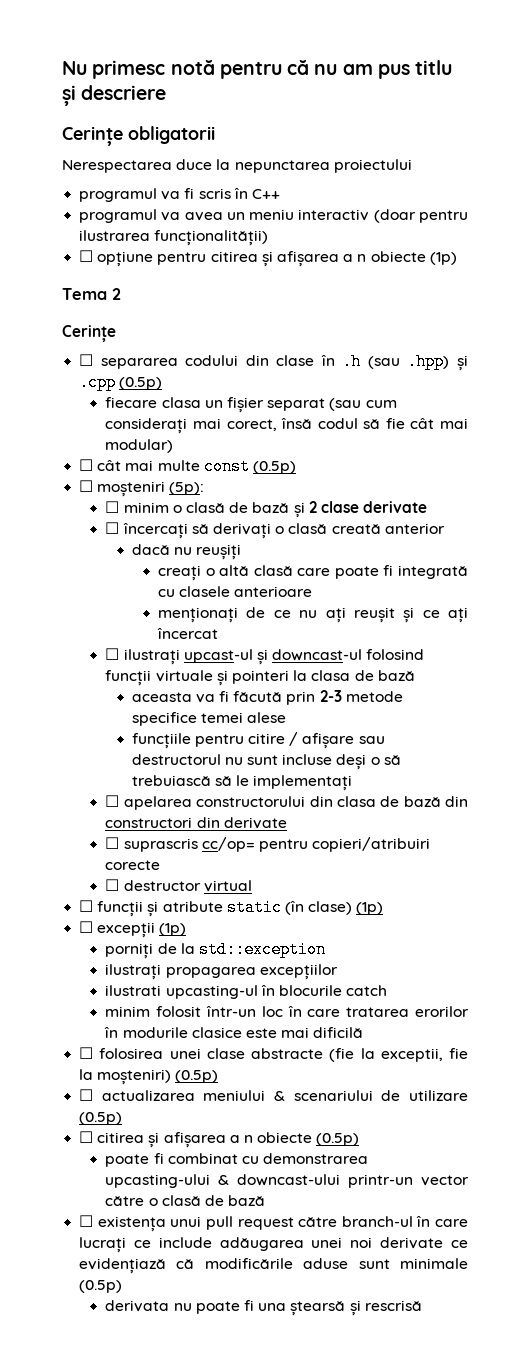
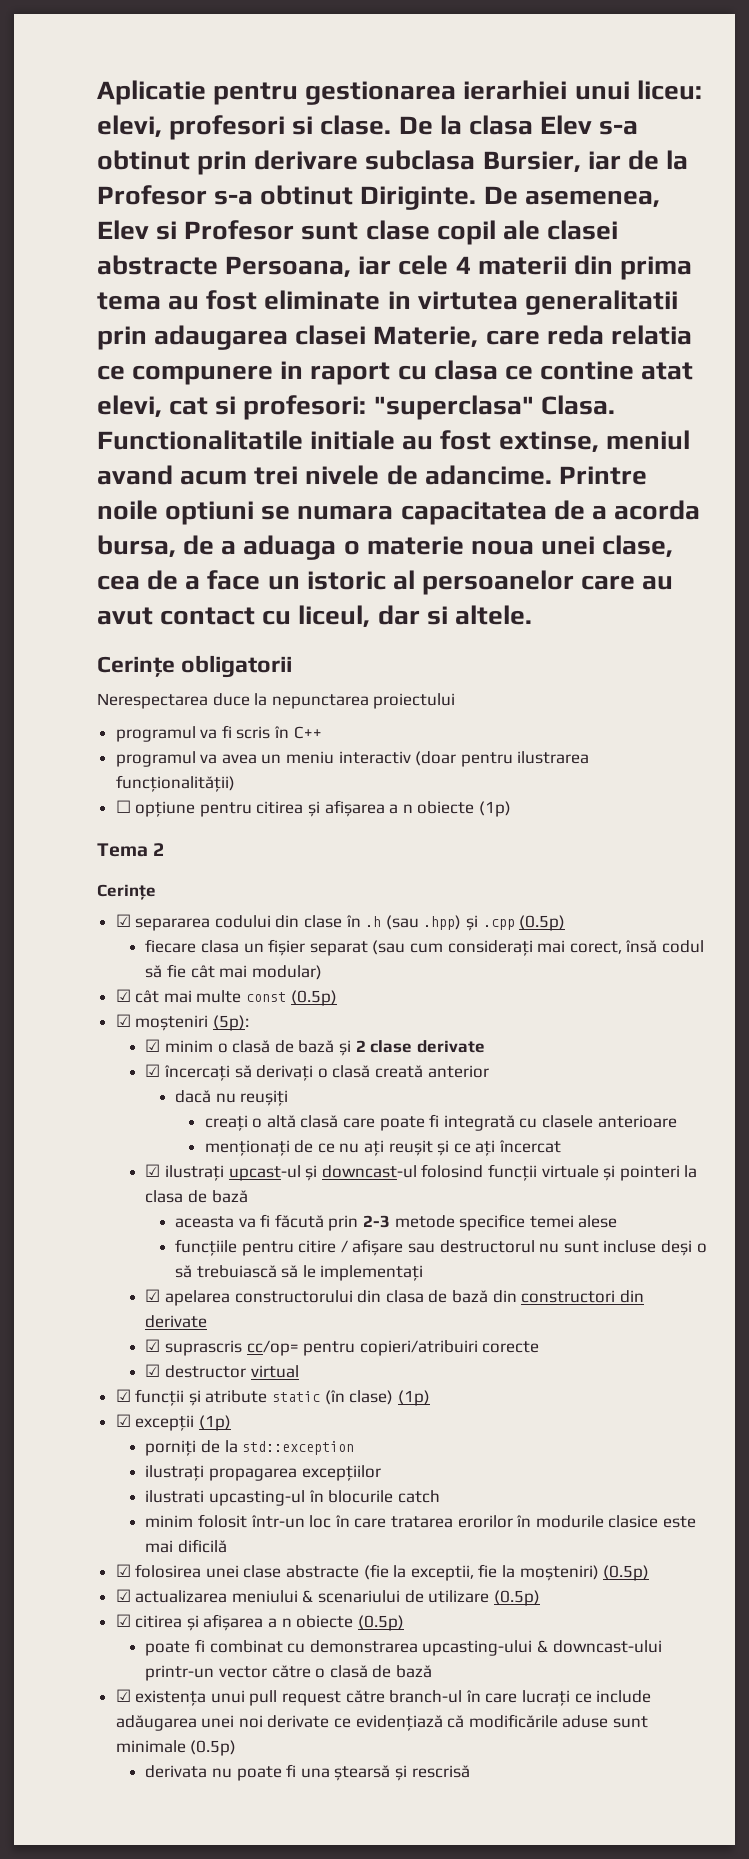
[62,60,453,79] [62,85,167,106] Nu primesc notă pentru că nu am pus titlu și descriere -> [97,80,702,105] [97,115,639,140] [97,150,689,175] [97,185,660,210] [97,220,619,245] [97,255,693,280] [97,290,678,315] [97,325,692,350] [97,360,694,385] [97,395,615,420] [97,430,690,452] [97,465,647,485] [97,500,701,525] [97,535,674,560] [97,570,674,595] [97,605,532,627] Aplicatie pentru gestionarea ierarhiei unui liceu: elevi, profesori si clase. De la clasa Elev s-a obtinut prin derivare subclasa Bursier, iar de la Profesor s-a obtinut Diriginte. De asemenea, Elev si Profesor sunt clase copil ale clasei abstracte Persoana, iar cele 4 materii din prima tema au fost eliminate in virtutea generalitatii prin adaugarea clasei Materie, care reda relatia ce compunere in raport cu clasa ce contine atat elevi, cat si profesori: "superclasa" Clasa. Functionalitatile initiale au fost extinse, meniul avand acum trei nivele de adancime. Printre noile optiuni se numara capacitatea de a acorda bursa, de a aduaga o materie noua unei clase, cea de a face un istoric al persoanelor care au avut contact cu liceul, dar si altele.
[79,354,94,366] ☐ -> [115,914,131,927] ☑
[79,459,94,471] ☐ -> [115,989,131,1002] ☑
[79,480,94,492] ☐ -> [115,1014,131,1027] ☑
[105,501,120,513] ☐ -> [145,1039,161,1052] ☑
[105,522,120,534] ☐ -> [145,1064,161,1077] ☑
[105,648,120,660] ☐ -> [145,1164,161,1177] ☑
[105,795,120,807] ☐ -> [145,1289,161,1302] ☑
[105,837,120,849] ☐ -> [145,1339,161,1352] ☑
[105,879,120,891] ☐ -> [145,1364,161,1377] ☑
[79,900,94,912] ☐ -> [115,1389,131,1402] ☑
[79,921,94,933] ☐ -> [115,1414,131,1427] ☑
[79,1047,94,1059] ☐ -> [115,1564,131,1577] ☑
[79,1089,94,1101] ☐ -> [115,1589,131,1602] ☑
[79,1131,94,1143] ☐ -> [115,1614,131,1627] ☑
[79,1215,94,1227] ☐ -> [115,1689,131,1702] ☑

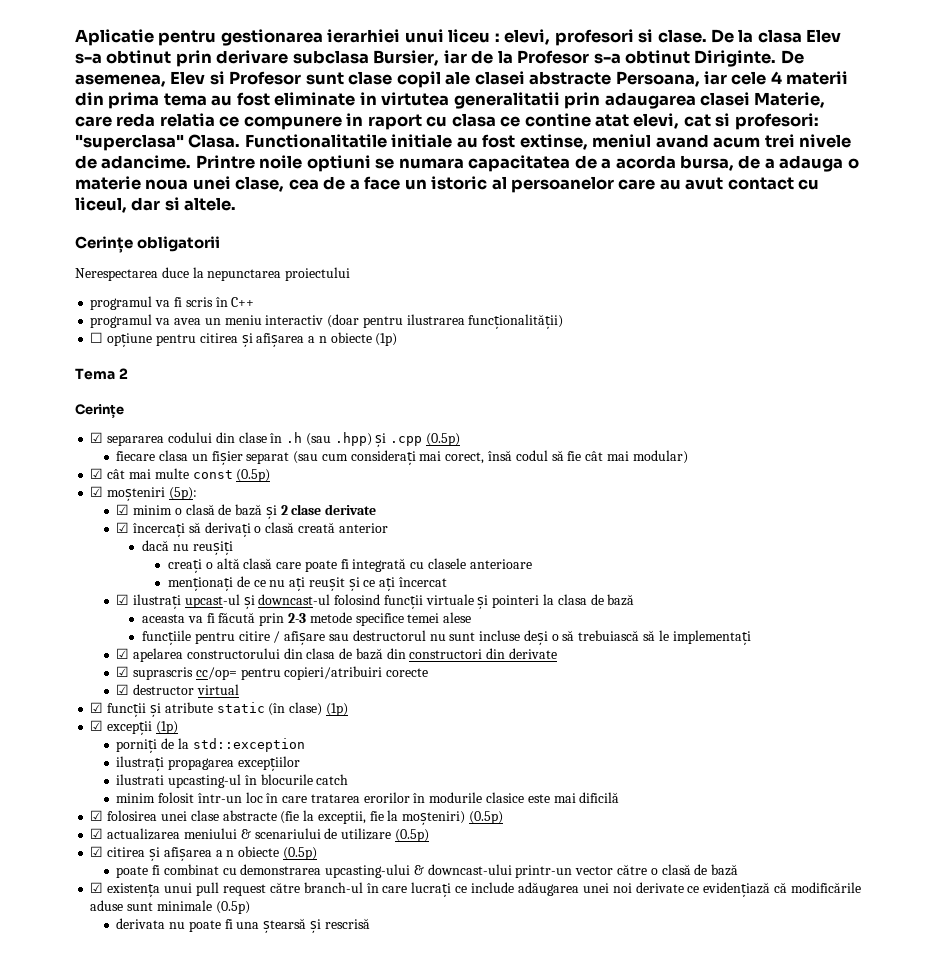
[636,80,702,100] liceu: -> [448,29,500,43] liceu :
[243,535,337,560] aduaga -> [779,155,844,172] adauga

